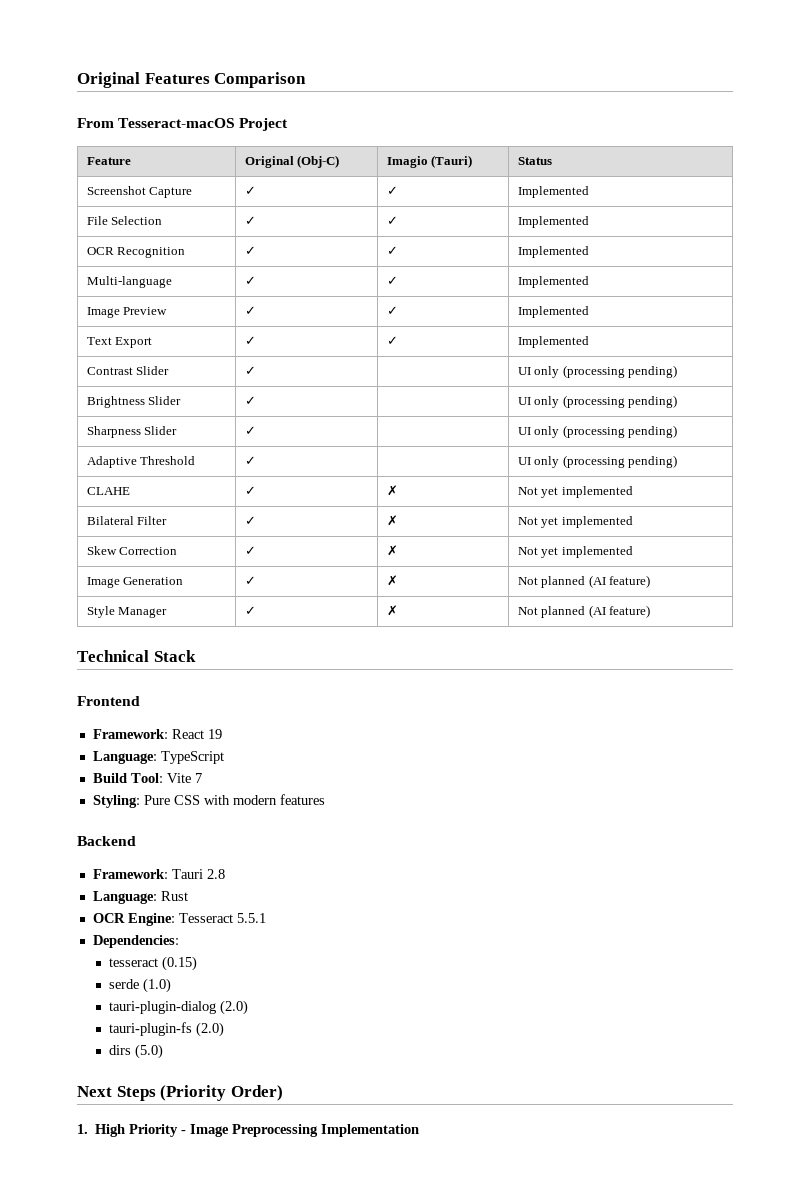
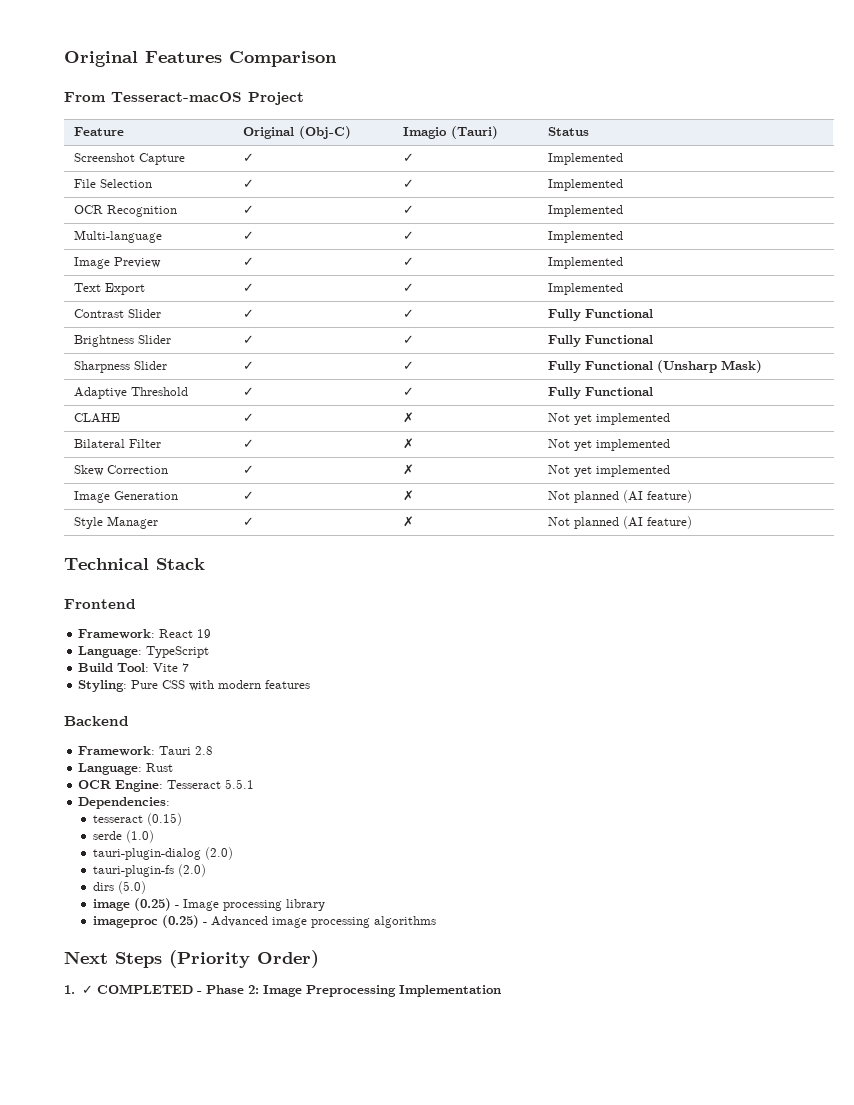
[517,365,678,378] | UI only (processing pending) -> [403,309,415,318] [548,309,654,321] ✓ | Fully Functional
[517,395,678,408] | UI only (processing pending) -> [403,335,415,344] [548,335,654,347] ✓ | Fully Functional
[517,425,678,438] | UI only (processing pending) -> [403,361,415,370] [548,360,763,373] ✓ | Fully Functional (Unsharp Mask)
[517,455,678,468] | UI only (processing pending) -> [403,387,415,396] [548,387,654,399] ✓ | Fully Functional
(163, 1051) none -> [93,898,326,911] [93,915,437,928] // image (0.25) - Image processing library // imageproc (0.25) - Advanced image processing algorithms
[95,1124,187,1137] High Priority - -> [81,984,259,994] ✓ COMPLETED - Phase 2:

